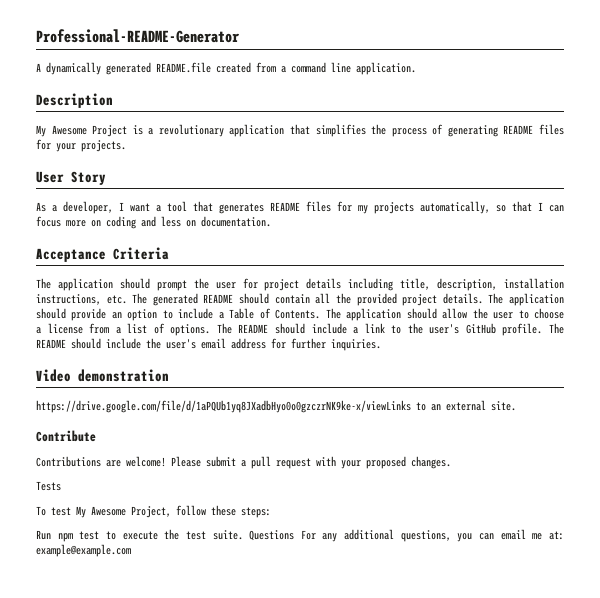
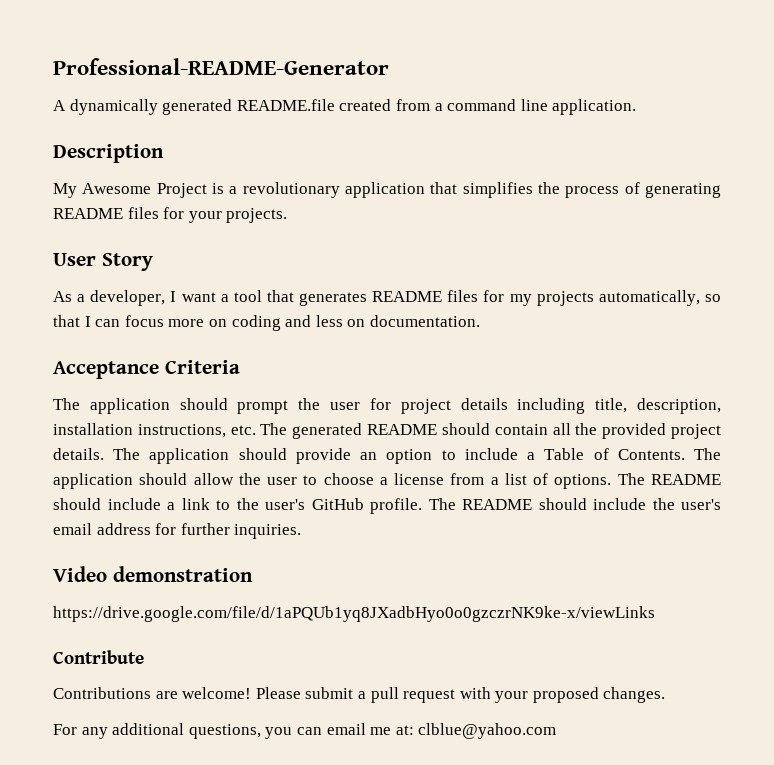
[416,400,516,411] to an external site. -> (655, 614) none
[36,481,61,491] [36,505,271,518] [36,529,295,542] Tests // To test My Awesome Project, follow these steps: // Run npm test to execute the test suite. Questions -> (666, 695) none
[36,544,131,557] example@example.com -> [418,723,557,739] clblue@yahoo.com

